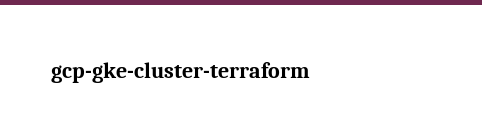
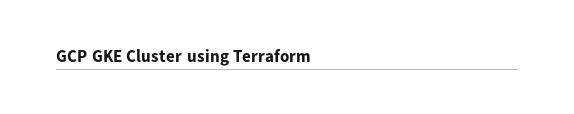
[51,62,310,83] gcp-gke-cluster-terraform -> [56,49,312,66] GCP GKE Cluster using Terraform

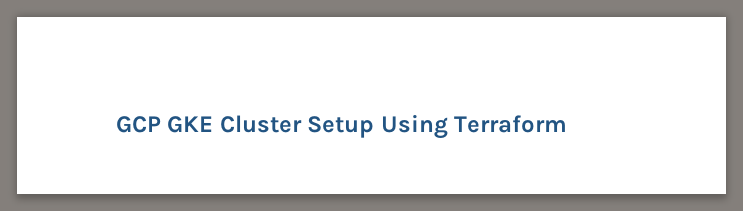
[186,49,229,66] using -> [307,114,448,139] Setup Using

